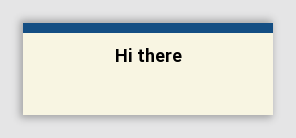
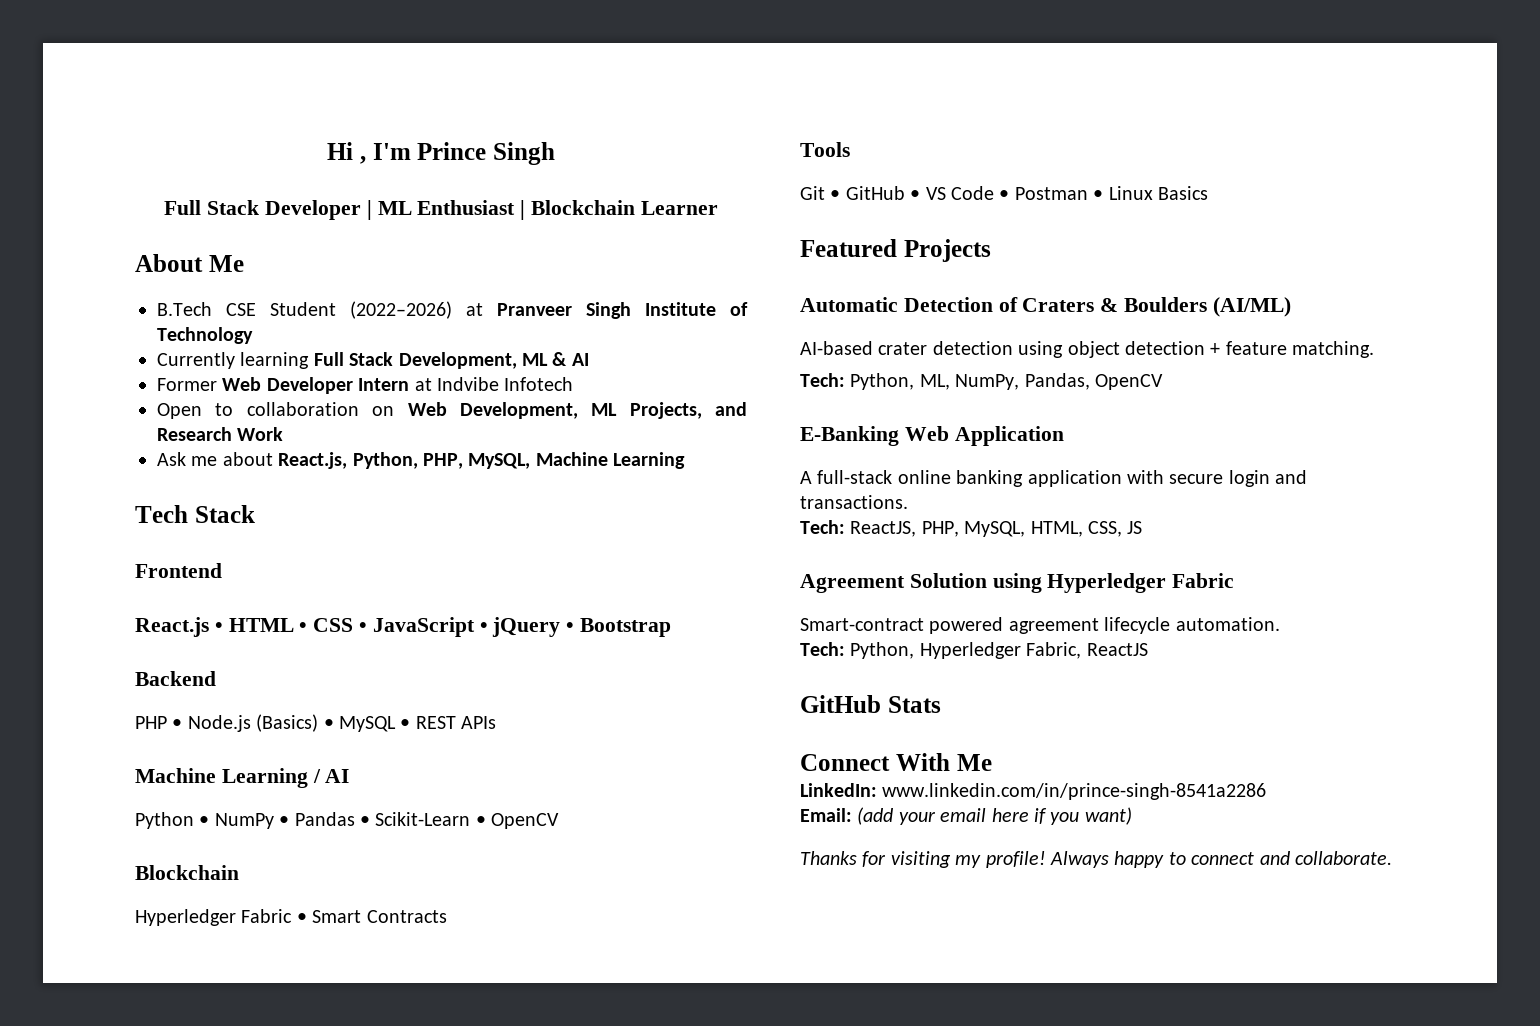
[136,48,182,62] there -> [359,142,555,165] [164,200,718,220] [135,254,244,272] [157,301,748,319] [157,327,253,344] [157,352,589,369] [157,377,574,394] [157,402,747,419] [157,427,284,441] [157,452,686,469] [135,505,255,523] [135,563,222,578] [135,617,672,637] [135,671,216,686] [135,714,497,732] [135,768,350,788] [135,812,560,829] [135,865,239,880] [135,909,447,926] [800,142,850,157] [800,186,1208,200] [800,239,991,262] [800,297,1291,317] [800,341,1375,358] [800,373,1163,390] [800,426,1064,446] [800,470,1308,487] [800,495,908,509] [800,520,1143,537] [800,573,1235,593] [800,617,1280,634] [800,642,1148,659] [800,695,941,713] [800,753,992,771] [800,783,1267,800] [800,807,1132,825] [800,851,1392,868] , I'm Prince Singh // Full Stack Developer | ML Enthusiast | Blockchain Learner // About Me // B.Tech CSE Student (2022–2026) at Pranveer Singh Institute of Technology // Currently learning Full Stack Development, ML & AI // Former Web Developer Intern at Indvibe Infotech // Open to collaboration on Web Development, ML Projects, and Research Work // Ask me about React.js, Python, PHP, MySQL, Machine Learning // Tech Stack // Frontend // React.js • HTML • CSS • JavaScript • jQuery • Bootstrap // Backend // PHP • Node.js (Basics) • MySQL • REST APIs // Machine Learning / AI // Python • NumPy • Pandas • Scikit-Learn • OpenCV // Blockchain // Hyperledger Fabric • Smart Contracts // Tools // Git • GitHub • VS Code • Postman • Linux Basics // Featured Projects // Automatic Detection of Craters & Boulders (AI/ML) // AI-based crater detection using object detection + feature matching. // Tech: Python, ML, NumPy, Pandas, OpenCV // E-Banking Web Application // A full-stack online banking application with secure login and transactions. // Tech: ReactJS, PHP, MySQL, HTML, CSS, JS // Agreement Solution using Hyperledger Fabric // Smart-contract powered agreement lifecycle automation. // Tech: Python, Hyperledger Fabric, ReactJS // GitHub Stats // Connect With Me // LinkedIn: www.linkedin.com/in/prince-singh-8541a2286 // Email: (add your email here if you want) // Thanks for visiting my profile! Always happy to connect and collaborate.

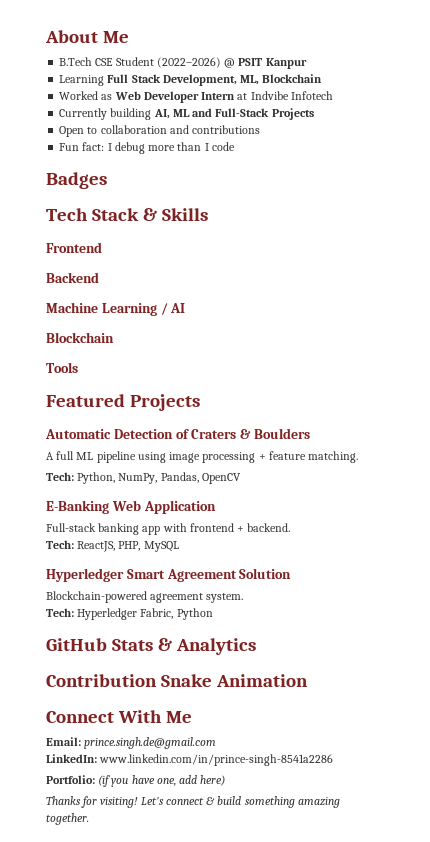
[327,142,555,165] [164,200,718,220] Hi , I'm Prince Singh // Full Stack Developer | ML Enthusiast | Blockchain Learner // -> (45, 36) none
[466,302,748,319] [157,327,253,344] [157,352,589,369] [157,378,217,391] at Pranveer Singh Institute of Technology // Currently learning Full Stack Development, ML & AI // Former -> [224,58,307,69] [59,74,323,86] [59,91,113,100] @ PSIT Kanpur // Learning Full Stack Development, ML, Blockchain // Worked as
[157,402,747,419] [157,427,284,441] [157,452,686,469] Open to collaboration on Web Development, ML Projects, and Research Work // Ask me about React.js, Python, PHP, MySQL, Machine Learning -> [59,108,314,120] [59,125,261,137] [59,142,235,154] [46,172,107,189] Currently building AI, ML and Full-Stack Projects // Open to collaboration and contributions // Fun fact: I debug more than I code // Badges
(255, 514) none -> [142,208,208,221] & Skills
[135,617,672,637] [135,671,216,686] [135,714,497,732] [135,768,350,788] [135,812,560,829] [135,865,239,880] [135,909,447,926] [800,142,850,157] [800,186,1208,200] React.js • HTML • CSS • JavaScript • jQuery • Bootstrap // Backend // PHP • Node.js (Basics) • MySQL • REST APIs // Machine Learning / AI // Python • NumPy • Pandas • Scikit-Learn • OpenCV // Blockchain // Hyperledger Fabric • Smart Contracts // Tools // Git • GitHub • VS Code • Postman • Linux Basics -> [46,272,99,283] [46,302,186,316] [46,332,114,343] [46,362,78,373] Backend // Machine Learning / AI // Blockchain // Tools
[1212,297,1291,317] [800,341,1205,358] (AI/ML) // AI-based crater detection using object detection -> [46,451,256,463] // A full ML pipeline using image processing
[919,374,950,390] ML, -> (116, 478) none
[800,470,1308,487] [800,495,908,509] [800,520,1143,537] [800,573,1235,593] [800,617,1280,634] [800,642,915,659] A full-stack online banking application with secure login and transactions. // Tech: ReactJS, PHP, MySQL, HTML, CSS, JS // Agreement Solution using Hyperledger Fabric // Smart-contract powered agreement lifecycle automation. // Tech: Python, -> [46,523,291,535] [46,540,179,552] [46,568,292,582] [46,591,244,603] [46,608,74,617] Full-stack banking app with frontend + backend. // Tech: ReactJS, PHP, MySQL // Hyperledger Smart Agreement Solution // Blockchain-powered agreement system. // Tech:
[1086,643,1148,656] ReactJS -> [176,608,213,620] Python
(941, 704) none -> [157,638,256,655] [46,674,308,687] & Analytics // Contribution Snake Animation
(992, 762) none -> [46,737,217,749] // Email: prince.singh.de@gmail.com
[800,807,1132,825] [800,851,1392,868] Email: (add your email here if you want) // Thanks for visiting my profile! Always happy to connect and collaborate. -> [46,775,226,787] [46,796,340,808] [46,813,89,825] Portfolio: (if you have one, add here) // Thanks for visiting! Let's connect & build something amazing together.

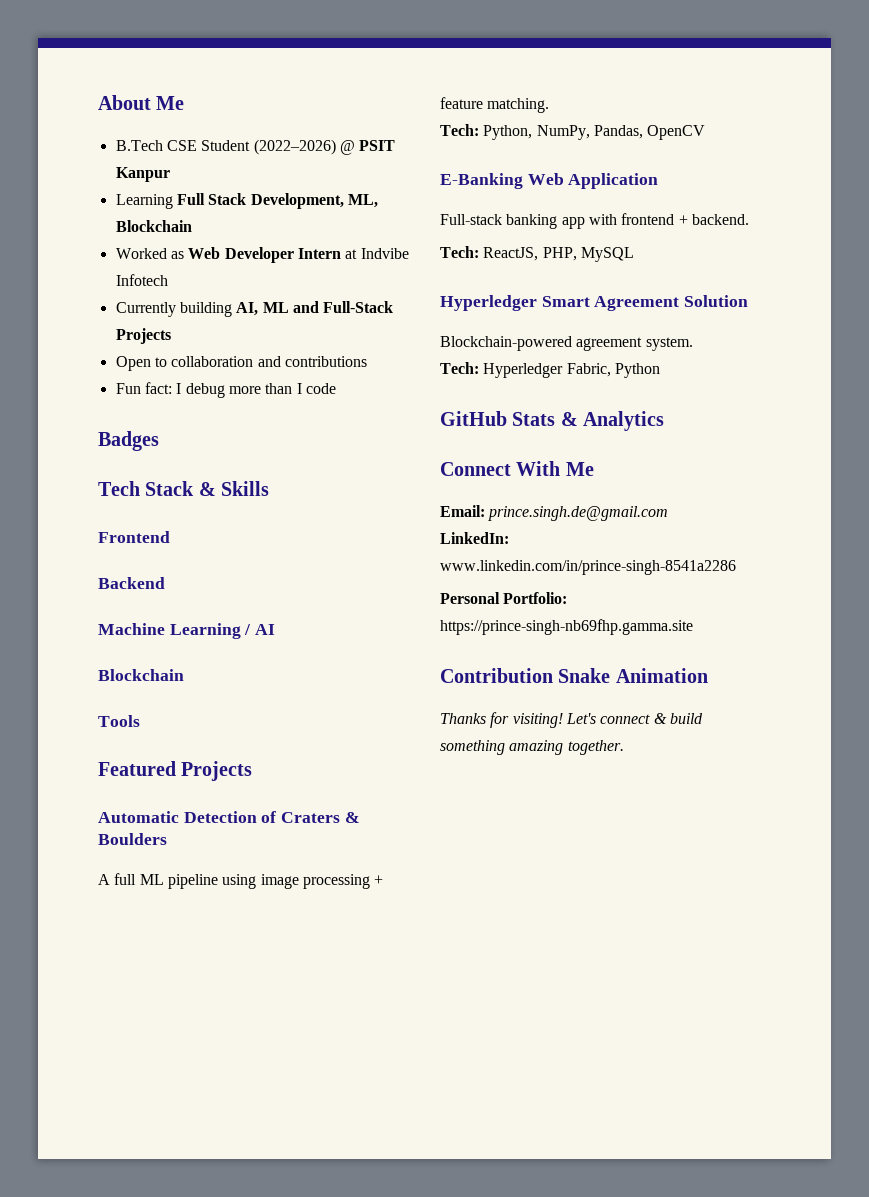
[46,674,308,687] // Contribution Snake Animation -> (665, 421) none
[46,775,226,787] Portfolio: (if you have one, add here) -> [440,592,568,604] [440,619,693,635] [440,668,708,683] Personal Portfolio: https://prince-singh-nb69fhp.gamma.site // Contribution Snake Animation

